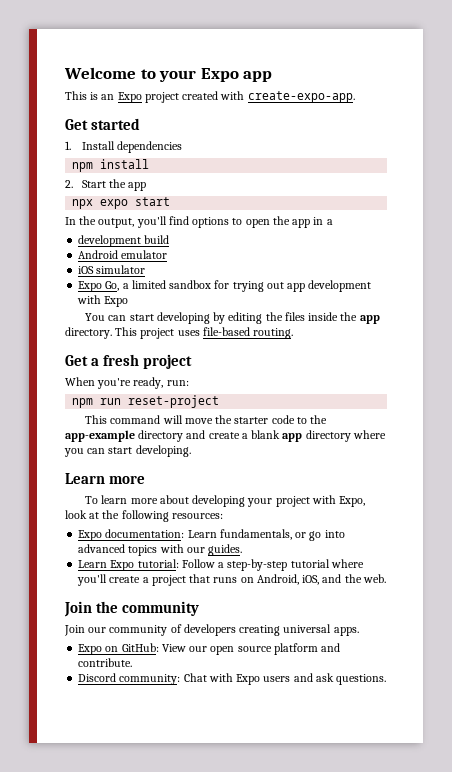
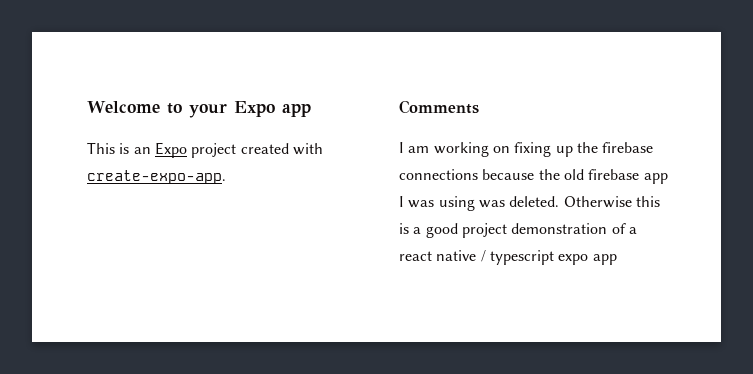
[65,118,141,130] [65,141,183,153] [72,159,150,172] [65,179,147,191] [72,197,171,209] [65,216,333,228] [78,235,170,247] [78,250,168,259] [78,265,146,274] [78,280,372,292] [77,295,129,307] [85,312,380,324] [65,327,294,339] [65,354,193,369] [65,377,189,389] [72,395,220,408] [85,415,328,424] [65,430,386,442] [64,445,191,457] [65,473,146,484] [85,495,366,507] [65,510,223,522] [78,529,345,541] [78,544,243,556] [78,559,364,571] [77,574,386,586] [64,601,200,617] [64,624,359,636] [78,643,341,655] [78,658,133,667] [78,673,387,685] Get started // 1. Install dependencies // npm install // 2. Start the app // npx expo start // In the output, you'll find options to open the app in a // development build // Android emulator // iOS simulator // Expo Go, a limited sandbox for trying out app development with Expo // You can start developing by editing the files inside the app directory. This project uses file-based routing. // Get a fresh project // When you're ready, run: // npm run reset-project // This command will move the starter code to the app-example directory and create a blank app directory where you can start developing. // Learn more // To learn more about developing your project with Expo, look at the following resources: // Expo documentation: Learn fundamentals, or go into advanced topics with our guides. // Learn Expo tutorial: Follow a step-by-step tutorial where you'll create a project that runs on Android, iOS, and the web. // Join the community // Join our community of developers creating universal apps. // Expo on GitHub: View our open source platform and contribute. // Discord community: Chat with Expo users and ask questions. -> [399,100,479,114] [399,142,654,157] [399,169,668,184] [399,196,660,211] [399,223,637,238] [399,250,617,265] Comments // I am working on fixing up the firebase connections because the old firebase app I was using was deleted. Otherwise this is a good project demonstration of a react native / typescript expo app

